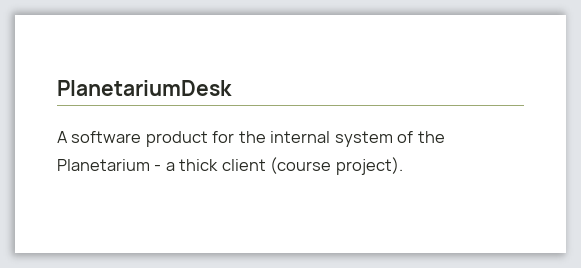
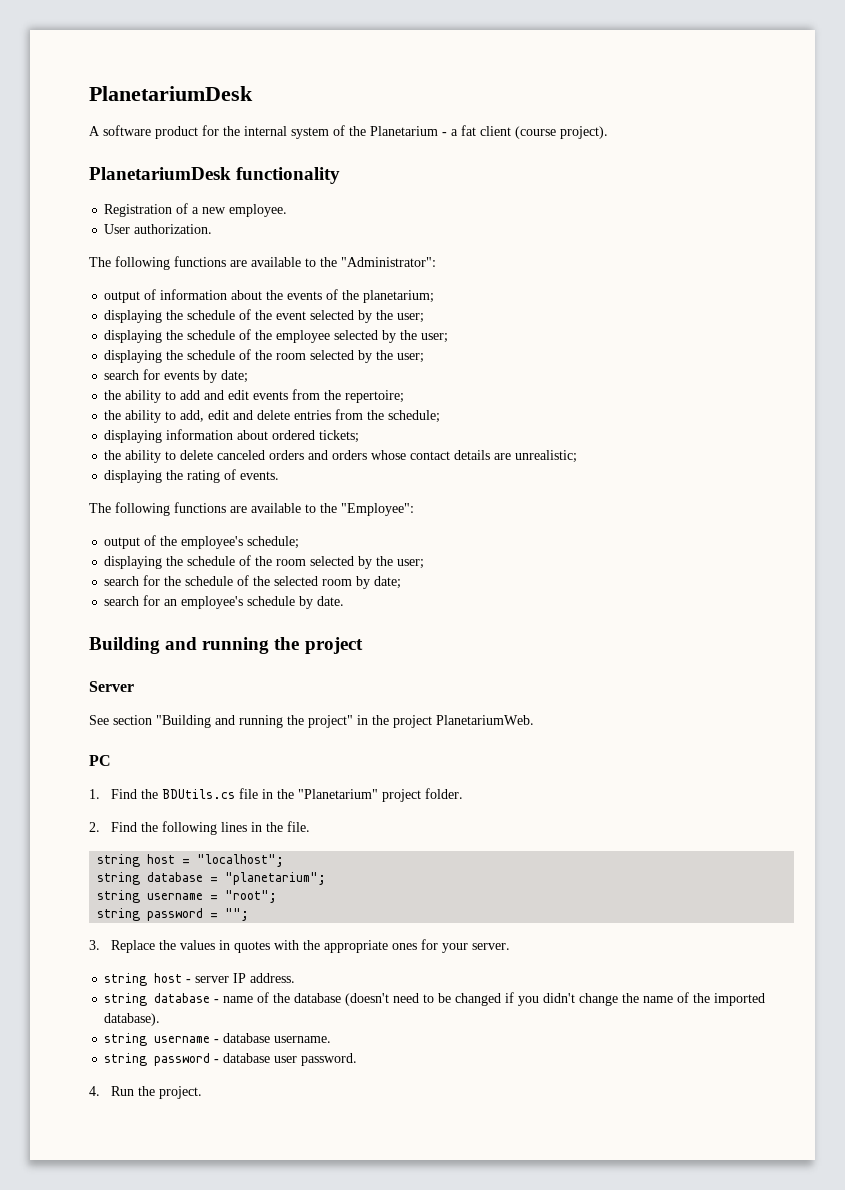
[179,159,219,171] thick -> [461,125,476,136] fat
(403, 166) none -> [89,167,341,184] [104,203,288,217] [104,224,213,234] [89,256,436,270] [104,289,435,303] [104,309,425,323] [104,329,449,343] [104,349,425,363] [104,369,249,383] [104,389,405,403] [104,409,441,423] [104,429,360,443] [104,450,578,463] [104,469,280,483] [89,502,414,516] [104,535,300,549] [104,555,425,569] [104,575,402,589] [104,595,345,609] [89,637,363,654] [89,681,134,692] [89,715,534,728] [89,755,111,766] [89,788,463,802] [89,821,310,835] [97,854,285,867] [97,872,327,885] [97,890,278,903] [97,908,250,921] [89,939,510,953] [104,973,296,986] [104,992,766,1006] [104,1013,161,1026] [104,1033,332,1046] [104,1053,358,1066] [89,1086,202,1099] // PlanetariumDesk functionality // Registration of a new employee. // User authorization. // The following functions are available to the "Administrator": // output of information about the events of the planetarium; // displaying the schedule of the event selected by the user; // displaying the schedule of the employee selected by the user; // displaying the schedule of the room selected by the user; // search for events by date; // the ability to add and edit events from the repertoire; // the ability to add, edit and delete entries from the schedule; // displaying information about ordered tickets; // the ability to delete canceled orders and orders whose contact details are unrealistic; // displaying the rating of events. // The following functions are available to the "Employee": // output of the employee's schedule; // displaying the schedule of the room selected by the user; // search for the schedule of the selected room by date; // search for an employee's schedule by date. // Building and running the project // Server // See section "Building and running the project" in the project PlanetariumWeb. // PC // 1. Find the BDUtils.cs file in the "Planetarium" project folder. // 2. Find the following lines in the file. // string host = "localhost"; // string database = "planetarium"; // string username = "root"; // string password = ""; // 3. Replace the values in quotes with the appropriate ones for your server. // string host - server IP address. // string database - name of the database (doesn't need to be changed if you didn't change the name of the imported database). // string username - database username. // string password - database user password. // 4. Run the project.

